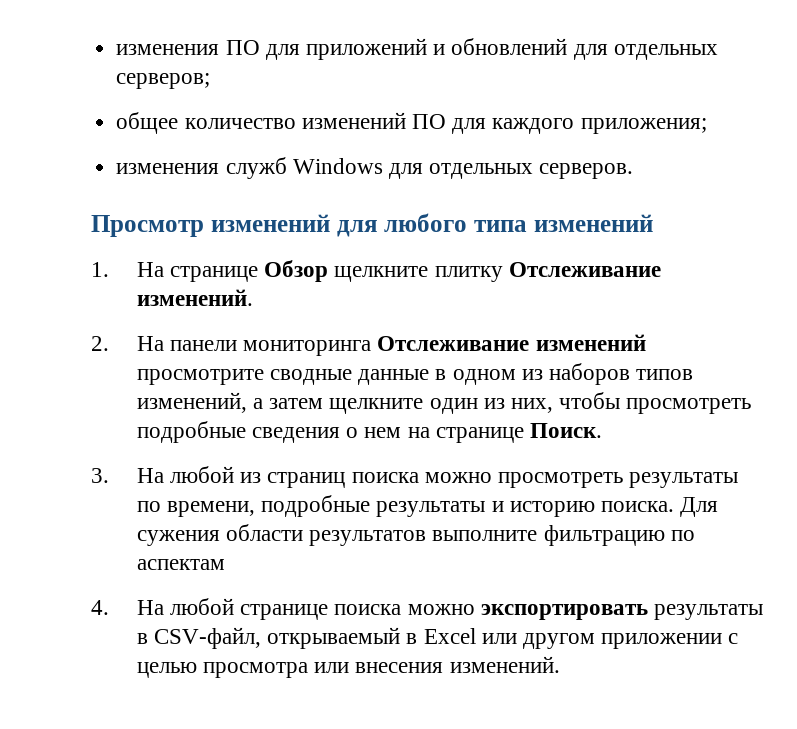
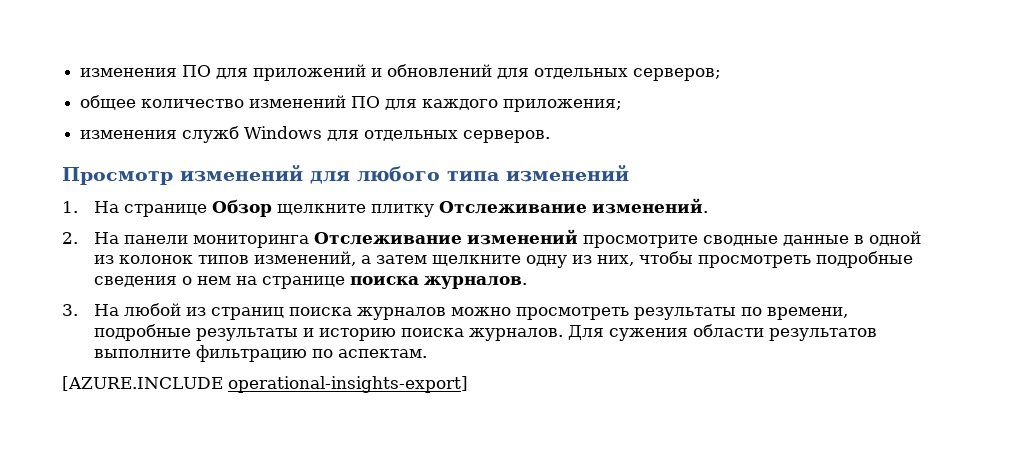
[452,363,631,385] одном из наборов -> [868,231,921,246] [93,255,193,264] одной из колонок
[429,398,478,414] один -> [525,255,567,268] одну
[530,423,603,438] Поиск. -> [349,276,527,289] поиска журналов.
(419, 477) none -> [356,307,446,320] журналов
[601,501,675,512] поиска. -> [400,328,563,341] поиска журналов.
[136,559,225,570] [91,598,764,620] [136,627,739,649] [136,656,560,678] аспектам // 4. На любой странице поиска можно экспортировать результаты в CSV-файл, открываемый в Excel или другом приложении с целью просмотра или внесения изменений. -> [337,349,427,358] [62,376,468,393] аспектам. // [AZURE.INCLUDE operational-insights-export]

